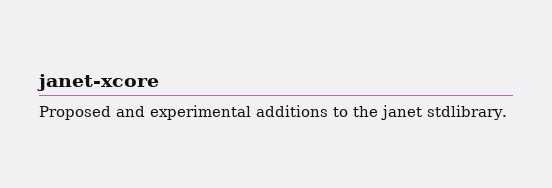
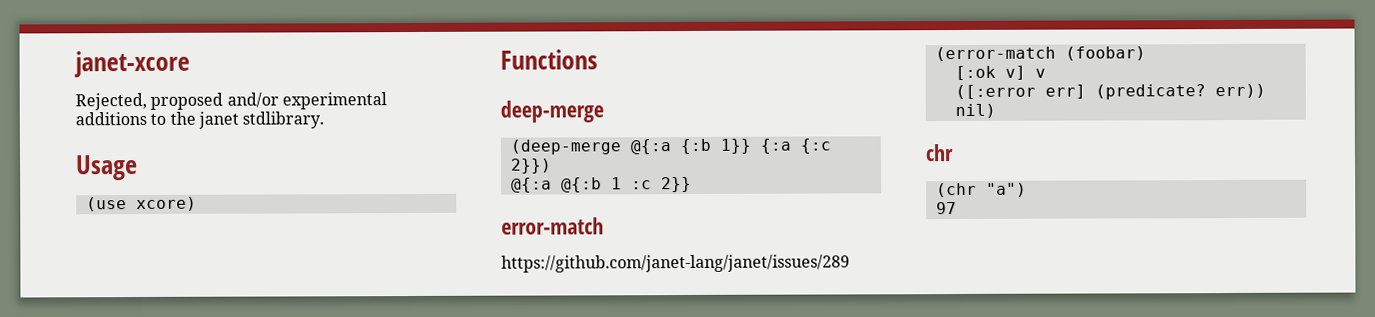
[39,106,145,120] Proposed and -> [75,92,279,111] Rejected, proposed and/or
(507, 112) none -> [75,155,138,181] [85,196,197,212] [500,49,598,70] [500,100,604,123] [509,138,831,155] [509,158,552,174] [510,176,692,193] [501,217,604,235] [501,254,850,273] [934,46,1146,62] [954,65,1046,81] [954,83,1266,100] [954,103,996,119] [925,144,954,162] [935,182,1027,198] [935,202,957,215] // Usage // (use xcore) // Functions // deep-merge // (deep-merge @{:a {:b 1}} {:a {:c 2}}) // @{:a @{:b 1 :c 2}} // error-match // https://github.com/janet-lang/janet/issues/289 // (error-match (foobar) // [:ok v] v // ([:error err] (predicate? err)) nil) // chr // (chr "a") // 97

